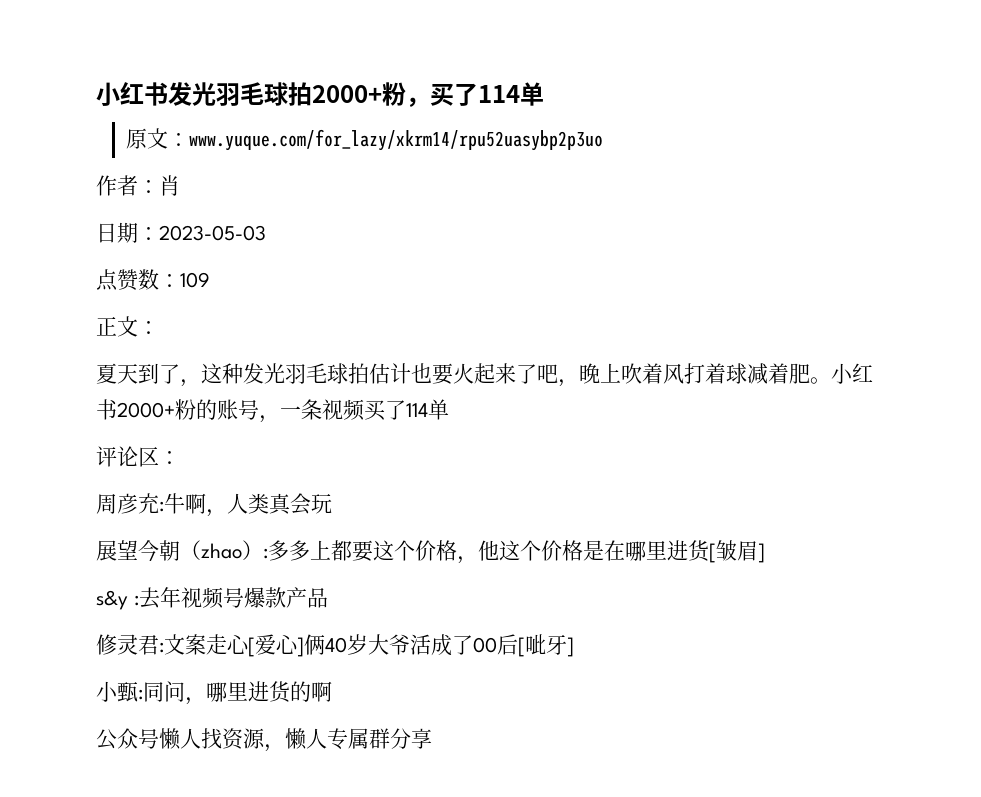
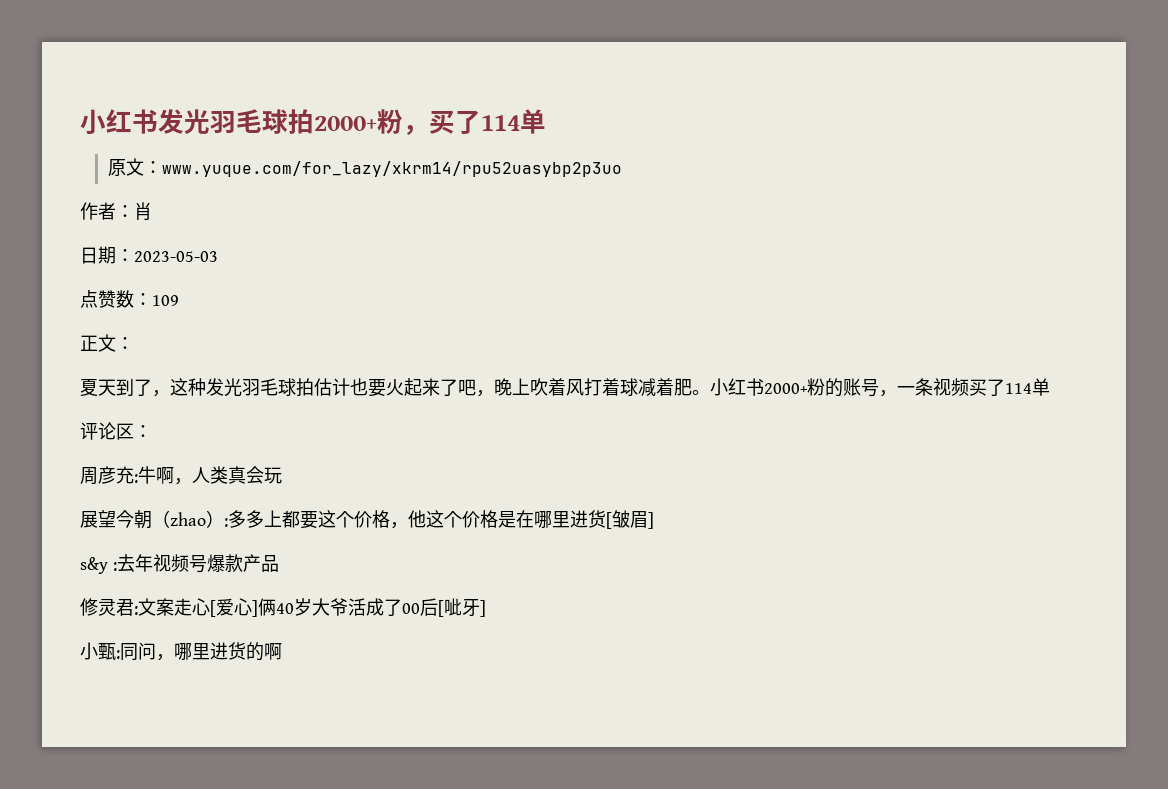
[96,728,432,752] // 公众号懒人找资源，懒人专属群分享 -> (282, 651) none

